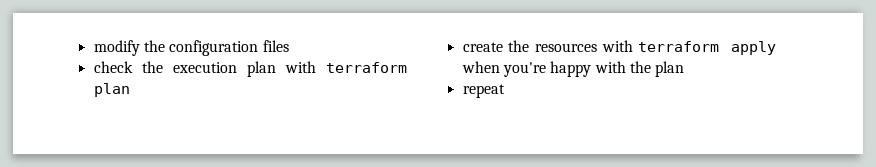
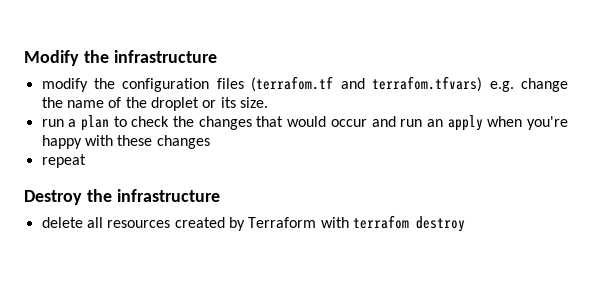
(93, 48) none -> [24,50,217,66] Modify the infrastructure //
[93,61,407,77] [93,83,130,97] [462,40,720,52] // check the execution plan with terraform plan // create the resources with terraform -> [251,76,568,92] [41,97,268,111] [41,115,443,131] (terrafom.tf and terrafom.tfvars) e.g. change the name of the droplet or its size. // run a plan to check the changes that would occur and run an
[629,61,685,77] the plan -> [117,135,210,149] these changes
(505, 91) none -> [24,189,220,205] [41,215,465,232] // Destroy the infrastructure // delete all resources created by Terraform with terrafom destroy

